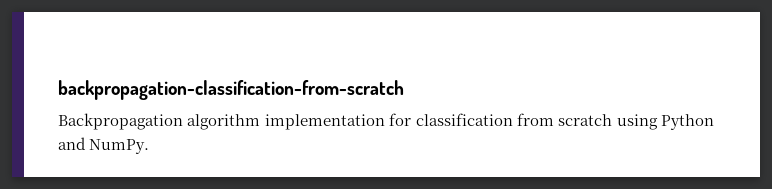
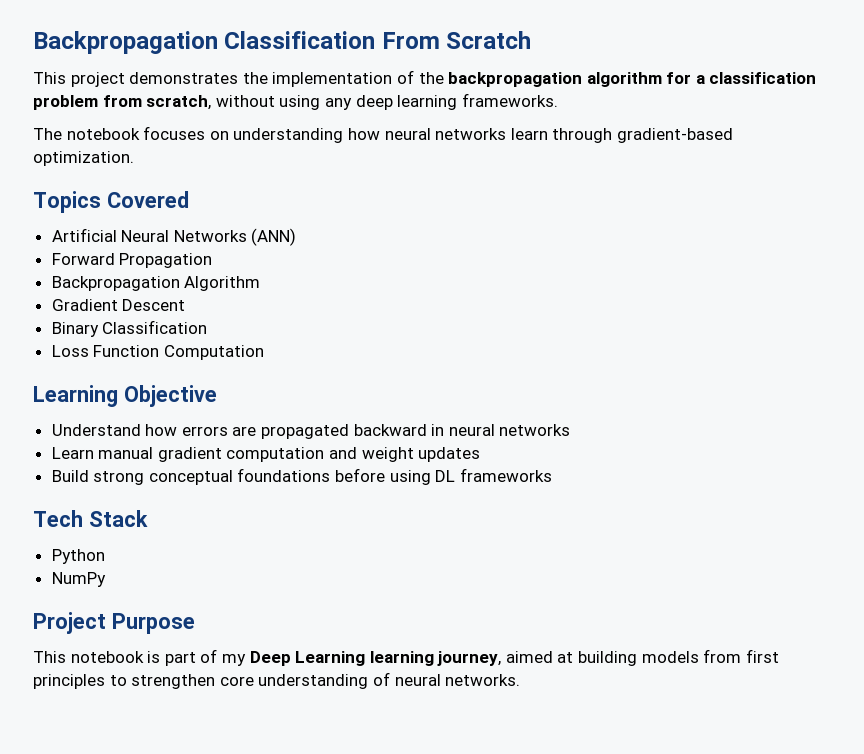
[58,80,404,100] [58,113,714,130] [58,137,150,154] backpropagation-classification-from-scratch // Backpropagation algorithm implementation for classification from scratch using Python and NumPy. -> [33,31,532,54] [33,70,817,87] [33,93,558,110] [33,126,733,143] [33,151,134,166] [33,191,189,213] [51,228,297,246] [51,253,213,268] [51,276,261,291] [51,299,186,311] [51,320,208,337] [51,345,264,360] [33,385,217,407] [51,424,571,439] [51,447,481,462] [51,468,552,485] [33,510,148,527] [51,549,105,564] [51,572,106,587] [33,612,195,634] [33,649,779,666] [33,672,521,689] Backpropagation Classification From Scratch // This project demonstrates the implementation of the backpropagation algorithm for a classification problem from scratch, without using any deep learning frameworks. // The notebook focuses on understanding how neural networks learn through gradient-based optimization. // Topics Covered // Artificial Neural Networks (ANN) // Forward Propagation // Backpropagation Algorithm // Gradient Descent // Binary Classification // Loss Function Computation // Learning Objective // Understand how errors are propagated backward in neural networks // Learn manual gradient computation and weight updates // Build strong conceptual foundations before using DL frameworks // Tech Stack // Python // NumPy // Project Purpose // This notebook is part of my Deep Learning learning journey, aimed at building models from first principles to strengthen core understanding of neural networks.

